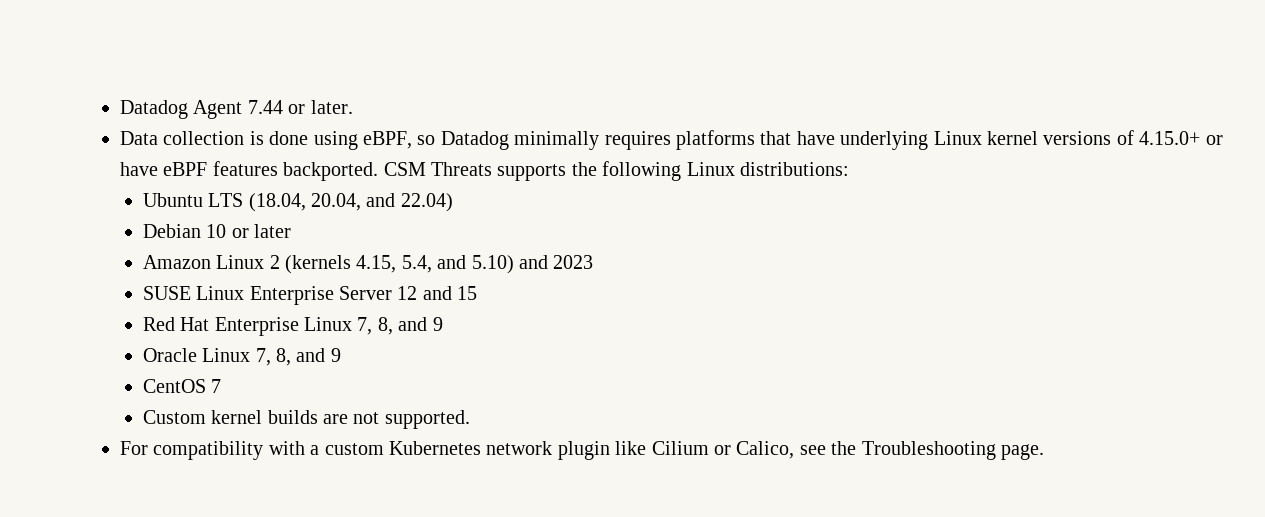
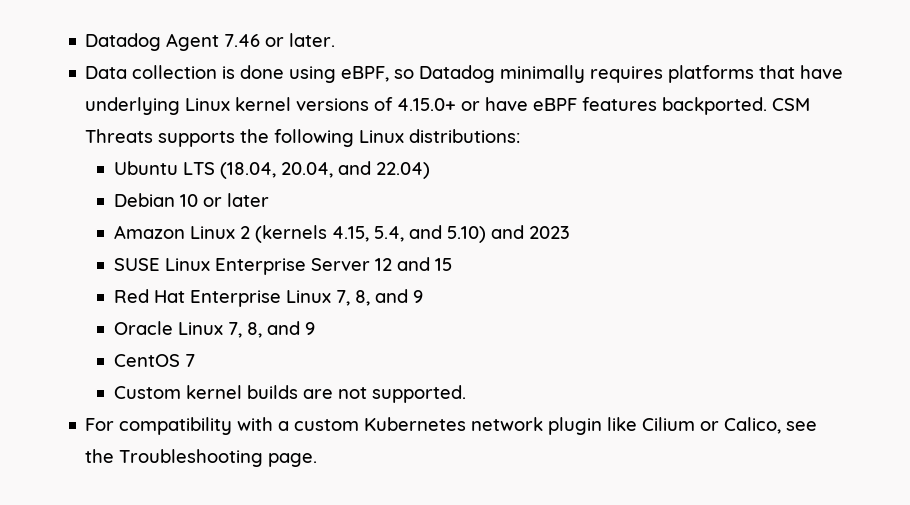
[247,100,283,114] 7.44 -> [224,34,261,47] 7.46

